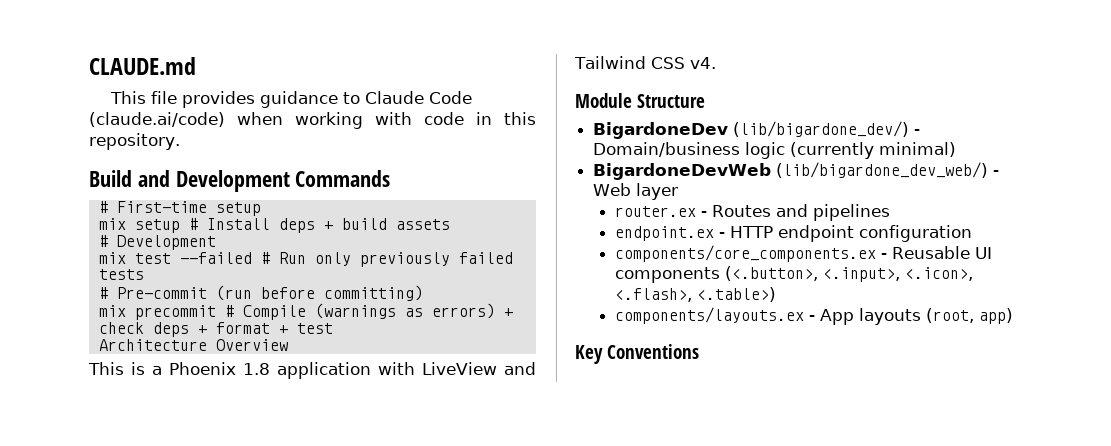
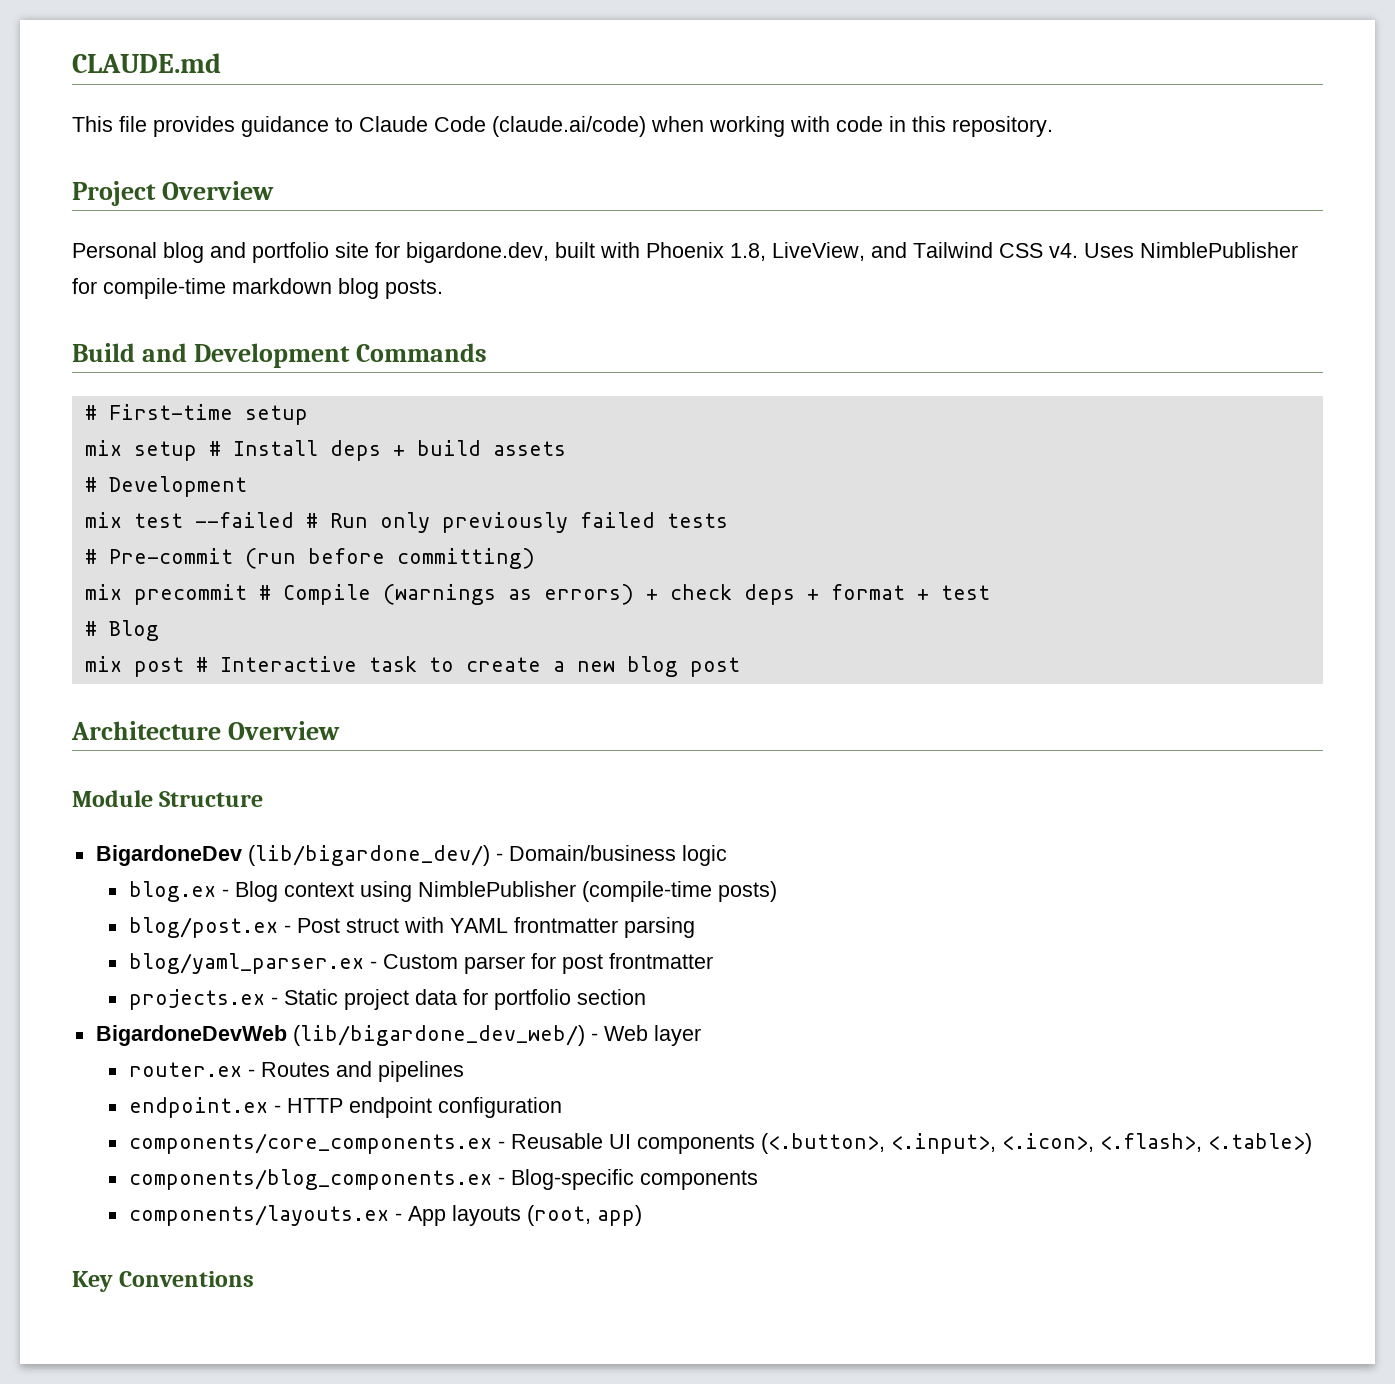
(180, 141) none -> [72,181,274,206] [72,242,1298,263] [72,278,443,299] // Project Overview // Personal blog and portfolio site for bigardone.dev, built with Phoenix 1.8, LiveView, and Tailwind CSS v4. Uses NimblePublisher for compile-time markdown blog posts.
[98,339,288,351] [88,362,536,379] [574,56,716,69] Architecture Overview // This is a Phoenix 1.8 application with LiveView and Tailwind CSS v4. -> [84,620,159,641] [84,656,740,677] [71,721,340,740] # Blog // mix post # Interactive task to create a new blog post // Architecture Overview
[790,142,957,159] (currently minimal) -> [128,881,777,902] [128,917,695,938] [128,953,713,974] [128,989,646,1010] // blog.ex - Blog context using NimblePublisher (compile-time posts) // blog/post.ex - Post struct with YAML frontmatter parsing // blog/yaml_parser.ex - Custom parser for post frontmatter // projects.ex - Static project data for portfolio section
(776, 294) none -> [128,1169,758,1190] // components/blog_components.ex - Blog-specific components

